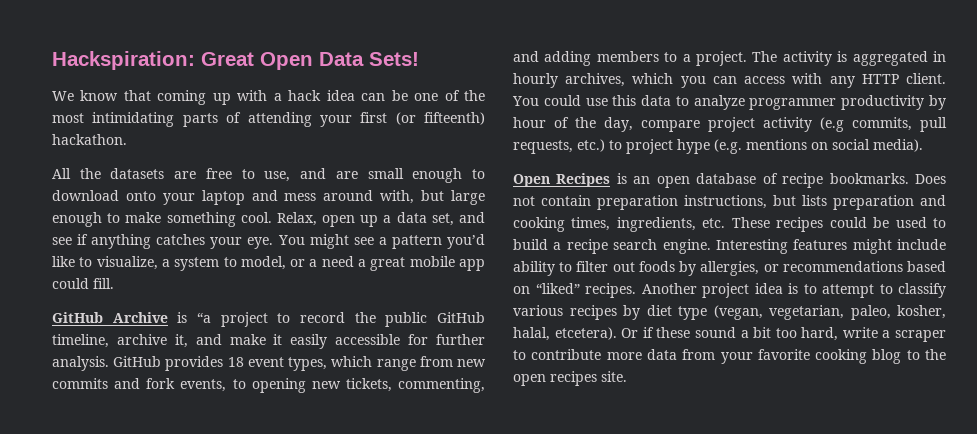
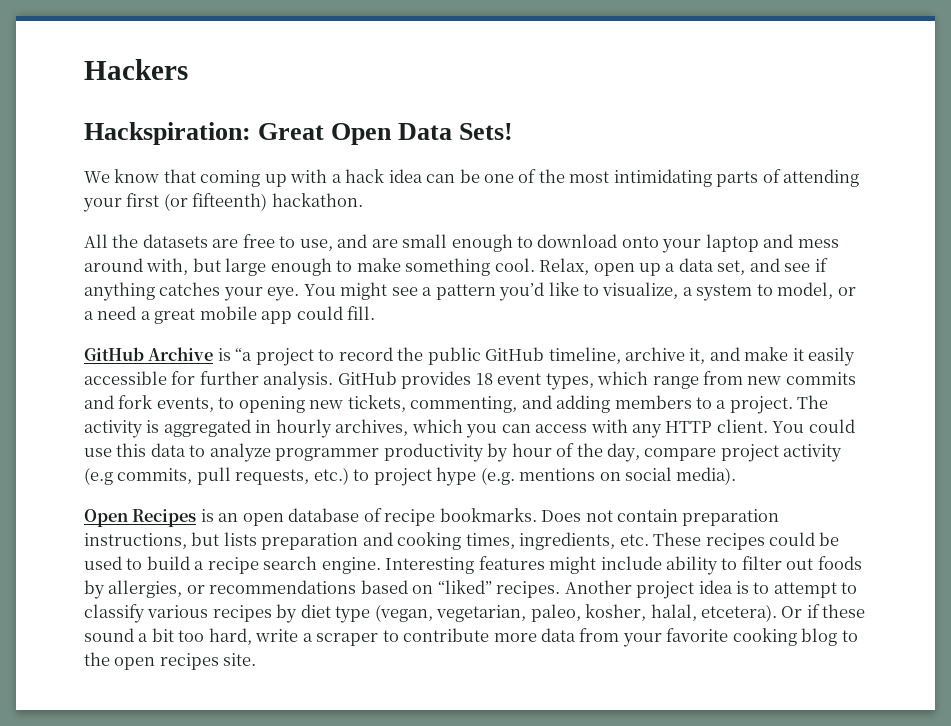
(52, 60) none -> [84,59,188,80] Hackers //

